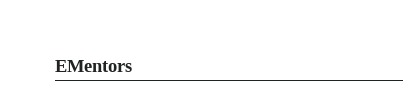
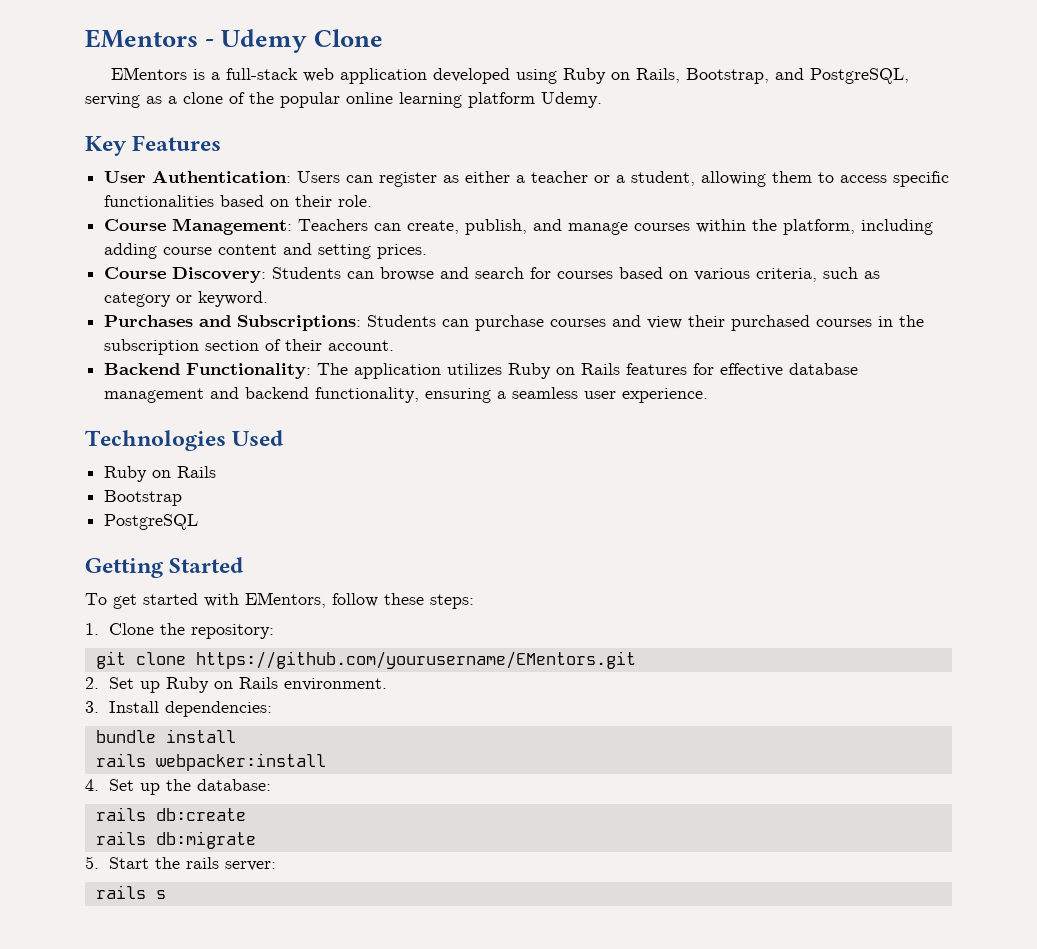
[55,60,132,72] EMentors -> [85,29,384,53] [111,67,910,84] [85,92,602,108] [85,135,222,156] [104,170,950,187] [104,195,373,207] [104,218,934,235] [104,243,428,259] [104,267,881,283] [104,291,269,307] [104,315,925,331] [104,339,395,355] [104,363,859,379] [104,387,709,403] [85,430,284,451] [104,466,217,482] [104,490,183,506] [104,514,199,530] [85,557,244,578] [85,592,474,609] [85,623,275,639] [95,651,636,669] [85,677,388,693] [85,701,273,717] [95,729,236,743] [95,753,326,771] [85,779,272,795] [95,807,246,821] [95,831,256,849] [85,856,277,871] [95,885,166,899] EMentors - Udemy Clone // EMentors is a full-stack web application developed using Ruby on Rails, Bootstrap, and PostgreSQL, serving as a clone of the popular online learning platform Udemy. // Key Features // User Authentication: Users can register as either a teacher or a student, allowing them to access specific functionalities based on their role. // Course Management: Teachers can create, publish, and manage courses within the platform, including adding course content and setting prices. // Course Discovery: Students can browse and search for courses based on various criteria, such as category or keyword. // Purchases and Subscriptions: Students can purchase courses and view their purchased courses in the subscription section of their account. // Backend Functionality: The application utilizes Ruby on Rails features for effective database management and backend functionality, ensuring a seamless user experience. // Technologies Used // Ruby on Rails // Bootstrap // PostgreSQL // Getting Started // To get started with EMentors, follow these steps: // 1. Clone the repository: // git clone https://github.com/yourusername/EMentors.git // 2. Set up Ruby on Rails environment. // 3. Install dependencies: // bundle install // rails webpacker:install // 4. Set up the database: // rails db:create // rails db:migrate // 5. Start the rails server: // rails s

